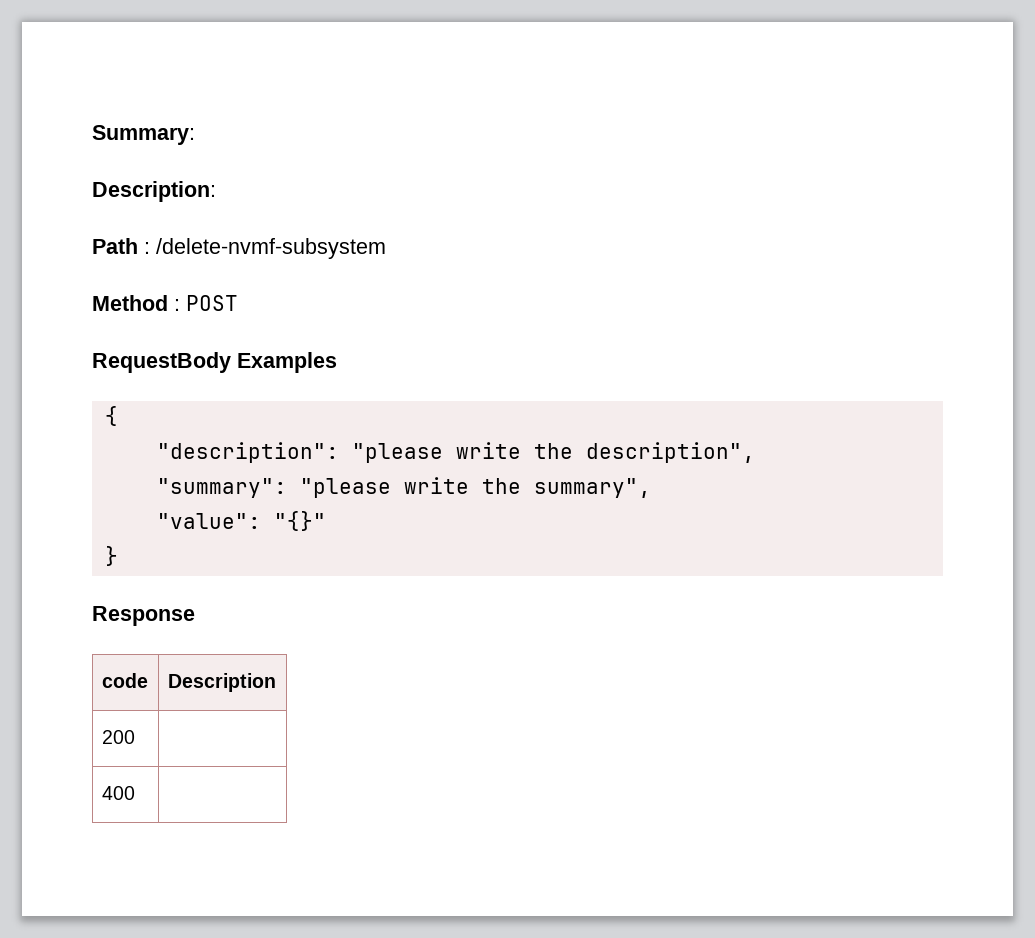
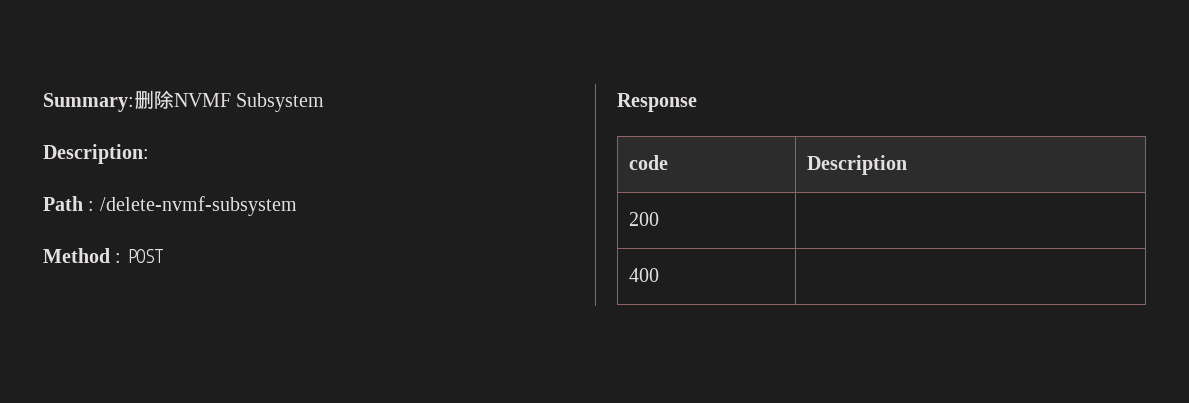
(195, 135) none -> [134,90,325,112] 删除NVMF Subsystem
[92,352,337,373] [104,406,118,426] [156,442,755,463] [156,477,651,498] [156,511,326,531] [104,546,118,566] // RequestBody Examples // { // "description": "please write the description", // "summary": "please write the summary", // "value": "{}" // } -> (163, 256) none

